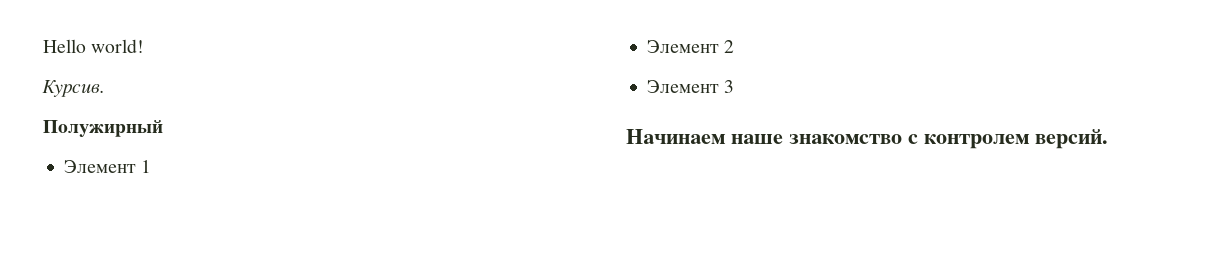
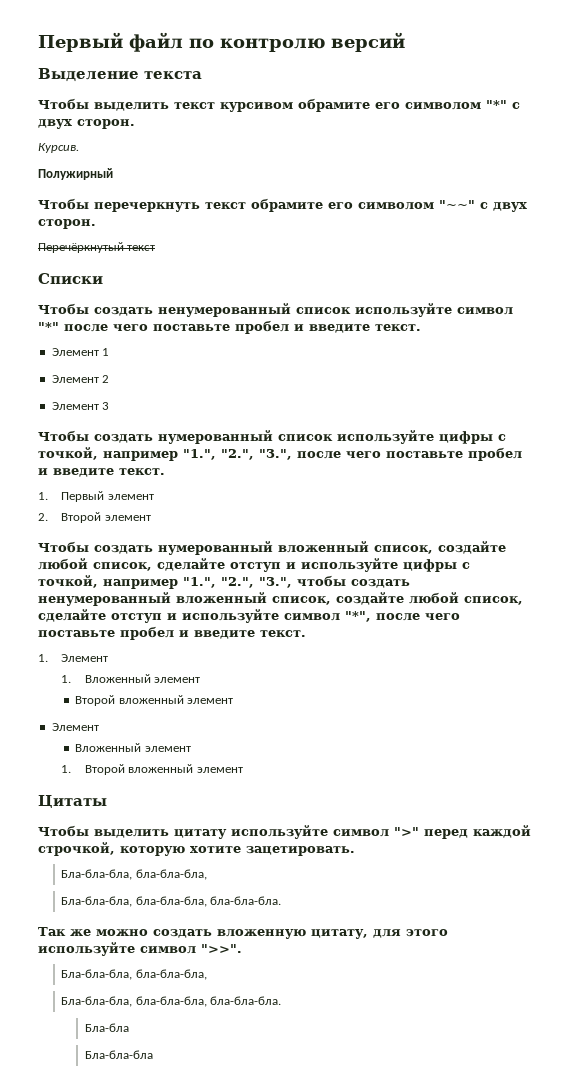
[43,39,145,53] [42,80,105,97] [43,120,163,137] Hello world! // Курсив. // Полужирный -> [38,32,405,52] [38,68,202,82] [38,98,520,112] [38,119,135,129] [38,143,79,153] [38,168,113,180] [38,198,527,212] [38,219,96,229] [38,242,156,253] [38,273,103,284] [38,303,513,317] [38,320,421,334] Первый файл по контролю версий // Выделение текста // Чтобы выделить текст курсивом обрамите его символом "*" с двух сторон. // Курсив. // Полужирный // Чтобы перечеркнуть текст обрамите его символом "~~" с двух сторон. // Перечёркнутый текст // Списки // Чтобы создать ненумерованный список используйте символ "*" после чего поставьте пробел и введите текст.
[626,129,1108,149] Начинаем наше знакомство с контролем версий. -> [38,430,506,444] [38,447,522,461] [38,468,165,477] [38,491,154,502] [38,512,151,523] [38,541,506,555] [38,558,470,572] [38,575,410,589] [38,592,523,606] [38,609,460,623] [38,626,306,640] [38,654,109,662] [61,674,201,683] [75,695,233,706] [51,723,99,731] [75,743,191,752] [61,764,243,775] [38,795,107,808] [38,825,531,839] [38,842,355,856] [61,869,207,880] [61,896,282,907] [38,927,448,939] [38,942,242,956] [61,969,207,980] [61,996,282,1007] [84,1023,129,1032] [84,1050,153,1059] Чтобы создать нумерованный список используйте цифры с точкой, например "1.", "2.", "3.", после чего поставьте пробел и введите текст. // 1. Первый элемент // 2. Второй элемент // Чтобы создать нумерованный вложенный список, создайте любой список, сделайте отступ и используйте цифры с точкой, например "1.", "2.", "3.", чтобы создать ненумерованный вложенный список, создайте любой список, сделайте отступ и используйте символ "*", после чего поставьте пробел и введите текст. // 1. Элемент // 1. Вложенный элемент // Второй вложенный элемент // Элемент // Вложенный элемент // 1. Второй вложенный элемент // Цитаты // Чтобы выделить цитату используйте символ ">" перед каждой строчкой, которую хотите зацетировать. // Бла-бла-бла, бла-бла-бла, // Бла-бла-бла, бла-бла-бла, бла-бла-бла. // Так же можно создать вложенную цитату, для этого используйте символ ">>". // Бла-бла-бла, бла-бла-бла, // Бла-бла-бла, бла-бла-бла, бла-бла-бла. // Бла-бла // Бла-бла-бла

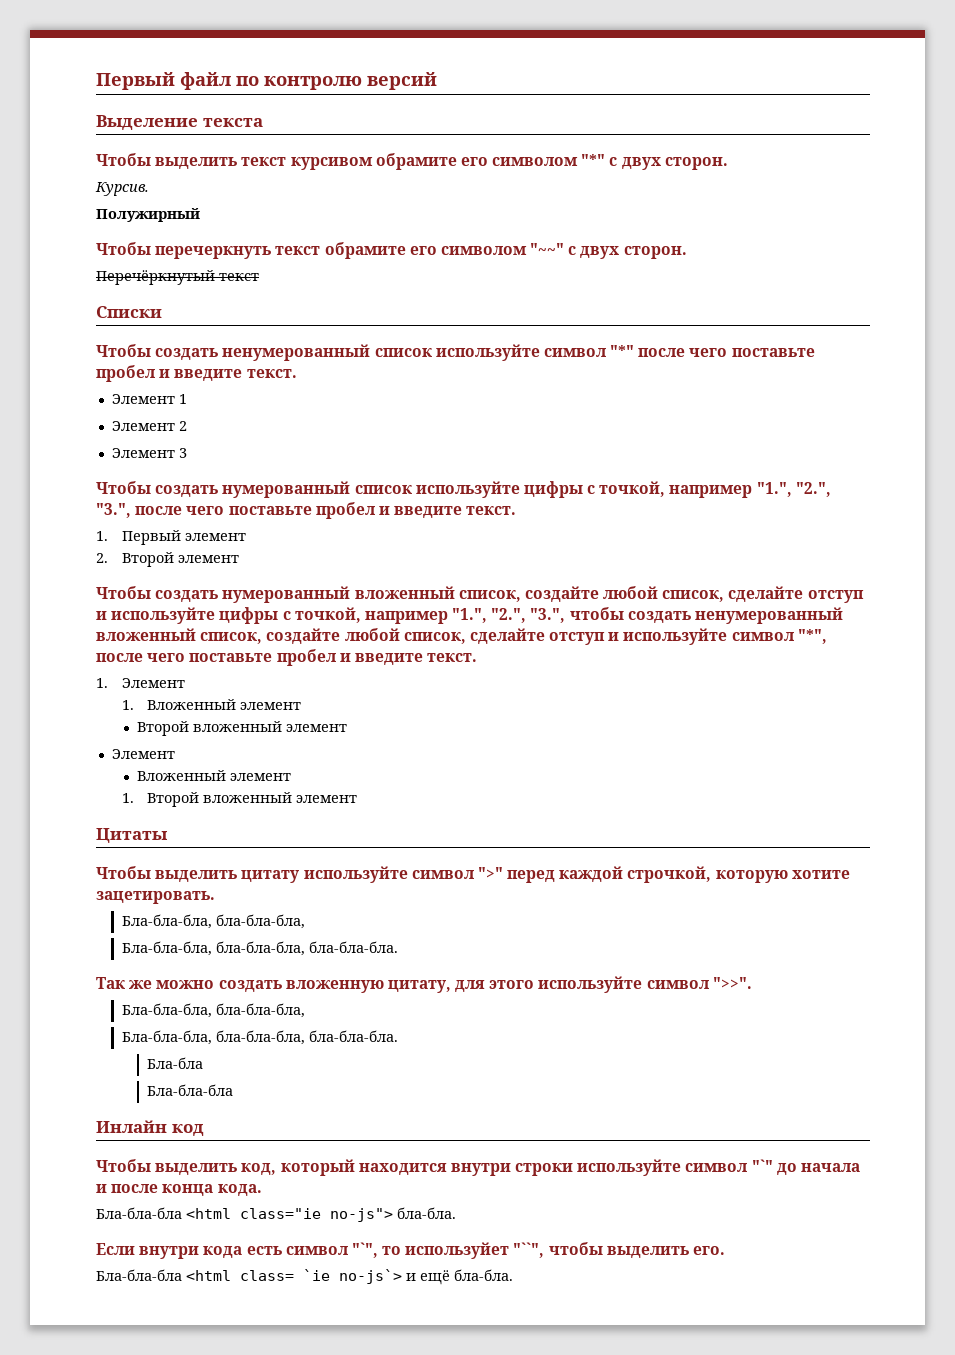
(153, 1054) none -> [96,1120,204,1136] [96,1159,861,1176] [96,1184,262,1196] [96,1207,456,1222] [96,1242,726,1259] [96,1269,513,1285] // Инлайн код // Чтобы выделить код, который находится внутри строки используйте символ "`" до начала и после конца кода. // Бла-бла-бла <html class="ie no-js"> бла-бла. // Если внутри кода есть символ "`", то используйет "``", чтобы выделить его. // Бла-бла-бла <html class= `ie no-js`> и ещё бла-бла.

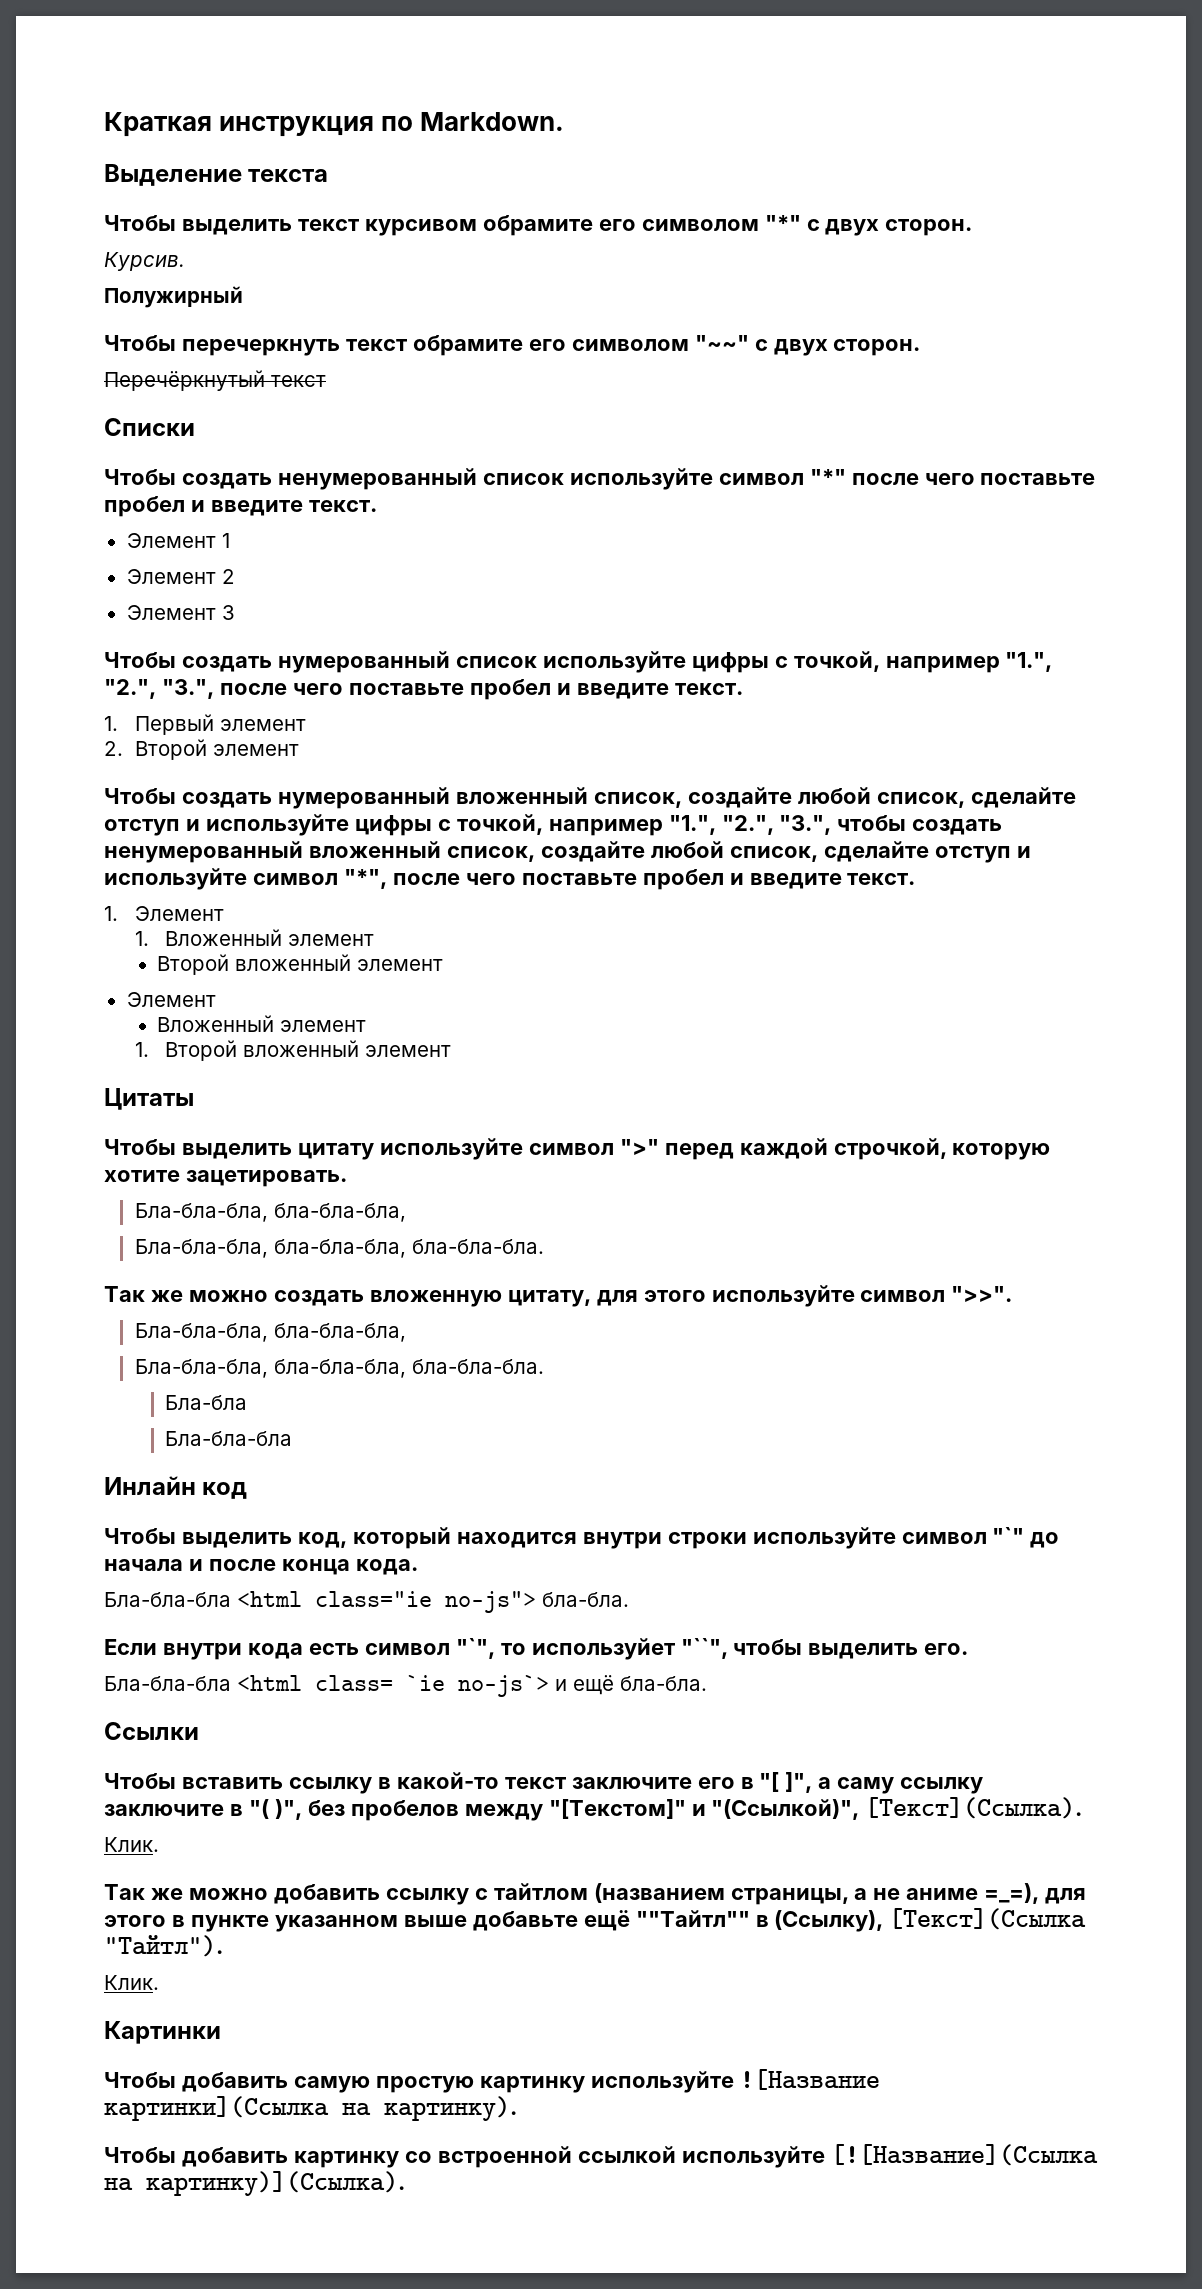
[96,72,437,90] Первый файл по контролю версий -> [104,112,565,137] Краткая инструкция по Markdown.
(513, 1275) none -> [104,1722,199,1740] [104,1772,984,1794] [104,1797,1083,1821] [104,1837,159,1852] [104,1883,1087,1905] [104,1908,1087,1932] [104,1935,223,1957] [104,1975,159,1990] [104,2021,221,2044] [104,2069,880,2093] [104,2096,517,2121] [104,2144,1098,2168] [104,2171,405,2196] // Ссылки // Чтобы вставить ссылку в какой-то текст заключите его в "[ ]", а саму ссылку заключите в "( )", без пробелов между "[Текстом]" и "(Ссылкой)", [Текст](Ссылка). // Клик. // Так же можно добавить ссылку с тайтлом (названием страницы, а не аниме =_=), для этого в пункте указанном выше добавьте ещё ""Тайтл"" в (Ссылку), [Текст](Ссылка "Тайтл"). // Клик. // Картинки // Чтобы добавить самую простую картинку используйте ![Название картинки](Ссылка на картинку). // Чтобы добавить картинку со встроенной ссылкой используйте [![Название](Ссылка на картинку)](Ссылка).

